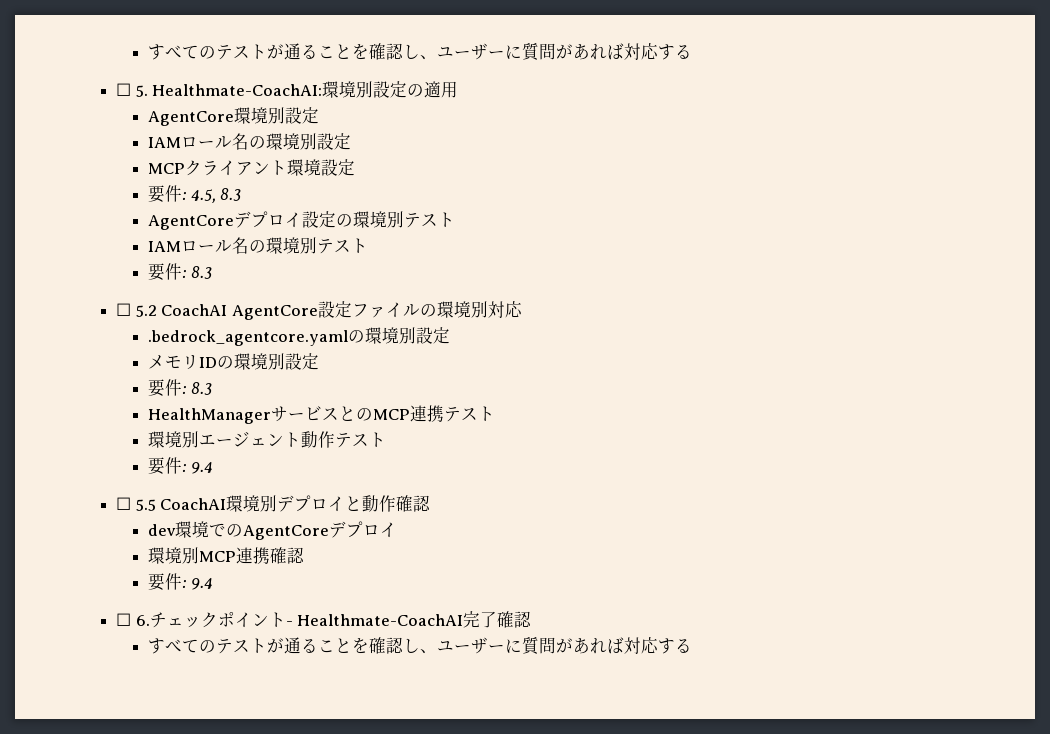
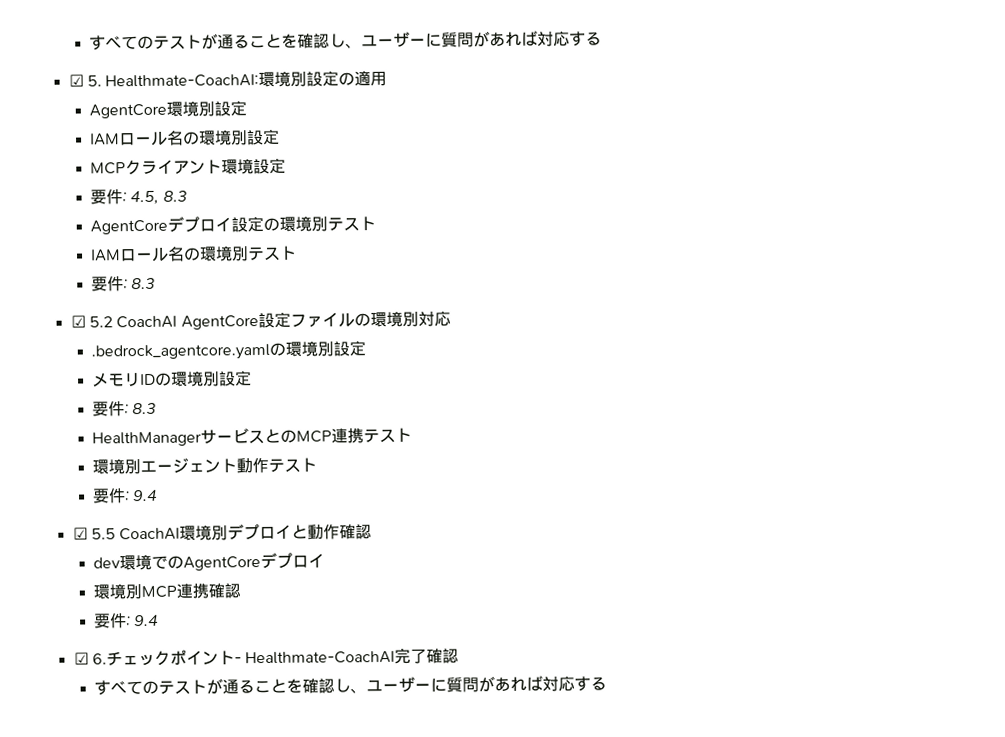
[116,83,132,96] ☐ -> [68,74,84,87] ☑
[116,303,132,316] ☐ -> [70,315,86,328] ☑
[116,497,132,510] ☐ -> [72,527,88,540] ☑
[116,613,132,626] ☐ -> [73,652,89,665] ☑

